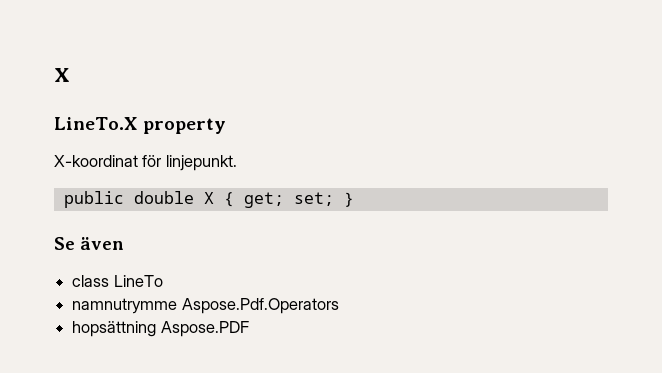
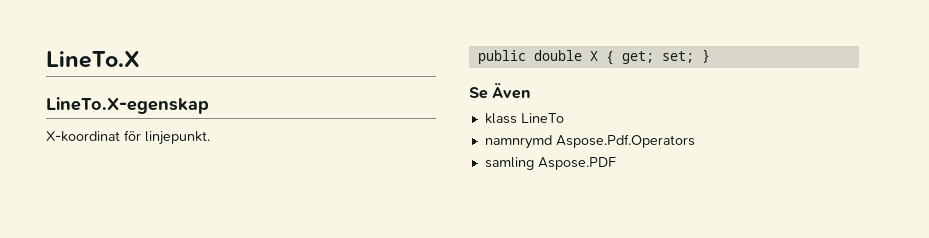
[54,68,70,82] [54,117,227,134] X // LineTo.X property -> [46,51,140,68] [46,97,209,114] LineTo.X // LineTo.X-egenskap
[80,237,124,250] [72,275,110,287] även // class -> [492,83,531,99] [484,113,517,124] Även // klass
[72,298,178,314] namnutrymme -> [484,135,552,149] namnrymd
[72,321,157,337] hopsättning -> [484,157,534,170] samling

